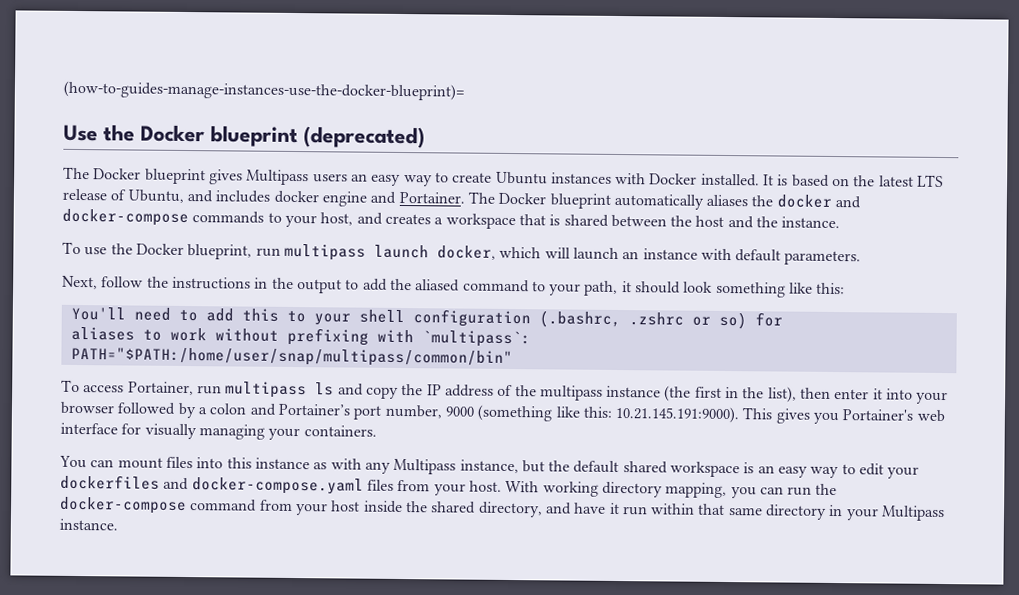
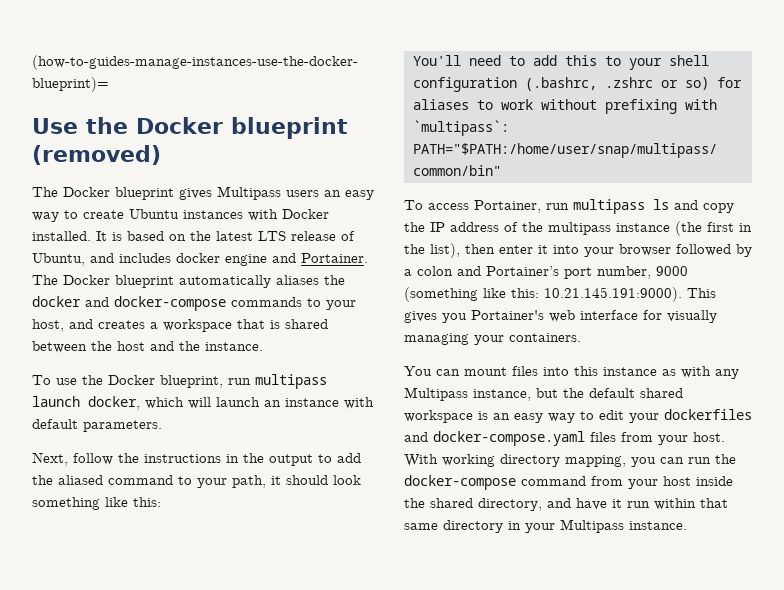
[303,126,425,149] (deprecated) -> [32,145,161,165] (removed)

